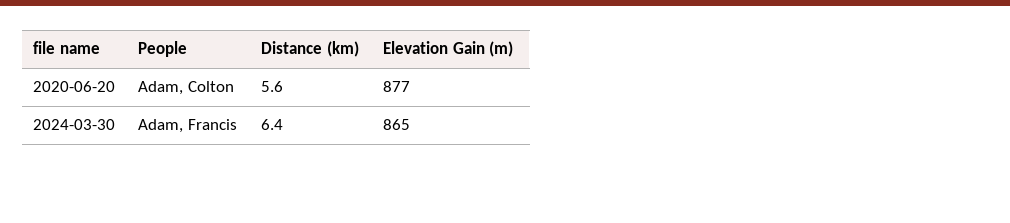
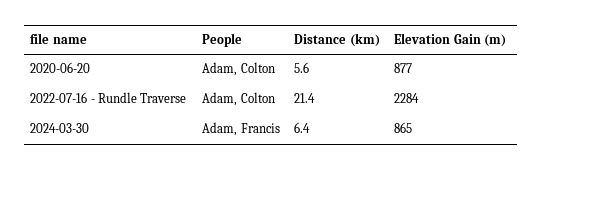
(411, 86) none -> [30,92,187,103] [202,92,275,106] [294,93,316,103] [394,93,420,103] // 2022-07-16 - Rundle Traverse | Adam, Colton | 21.4 | 2284

